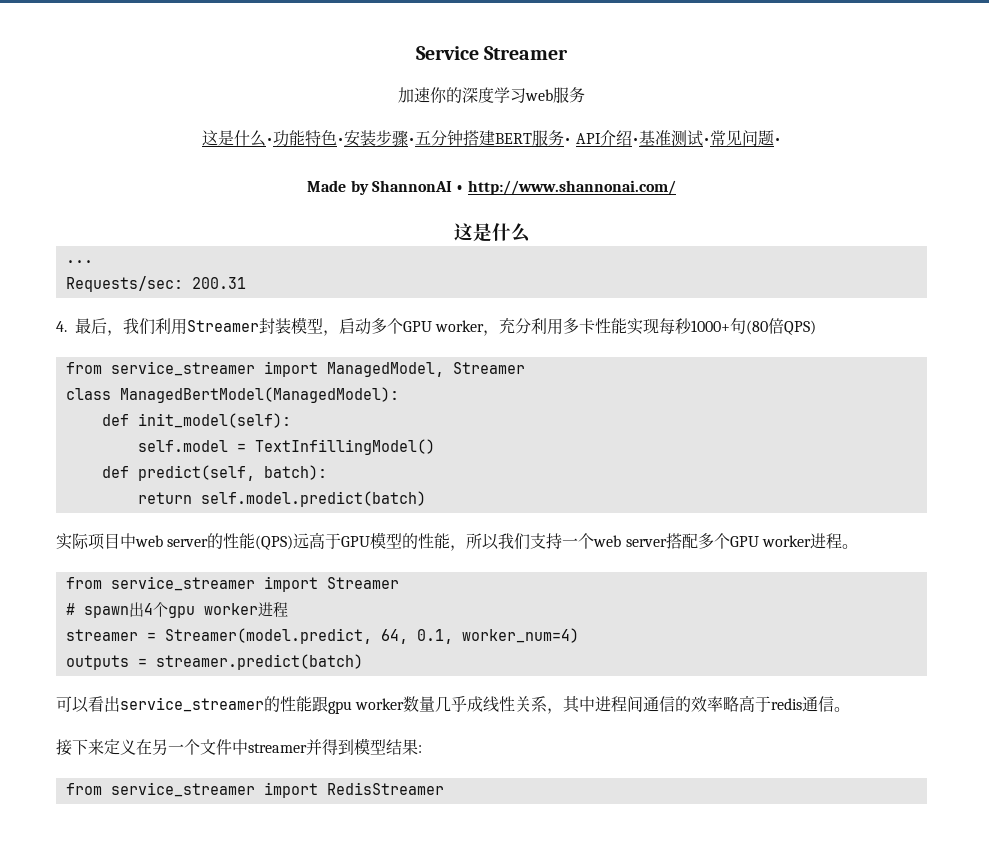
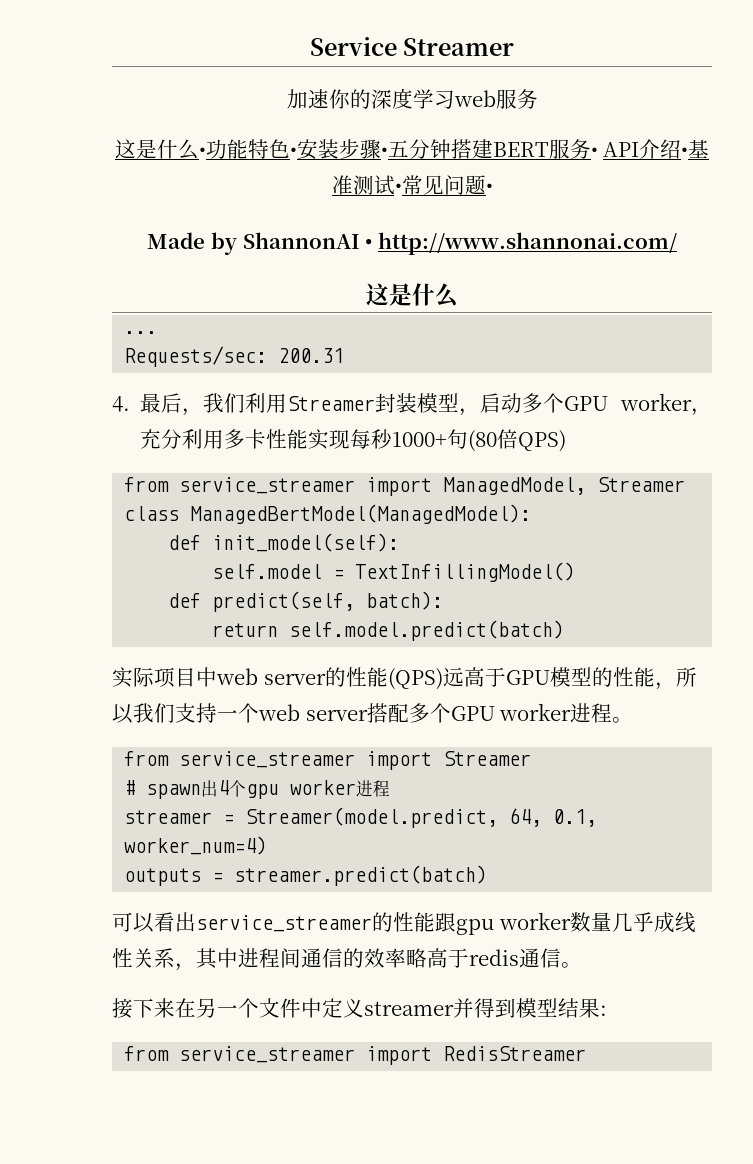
[104,739,136,755] 定义 -> (175, 1008) none
(248, 747) none -> [322,998,364,1018] 定义

